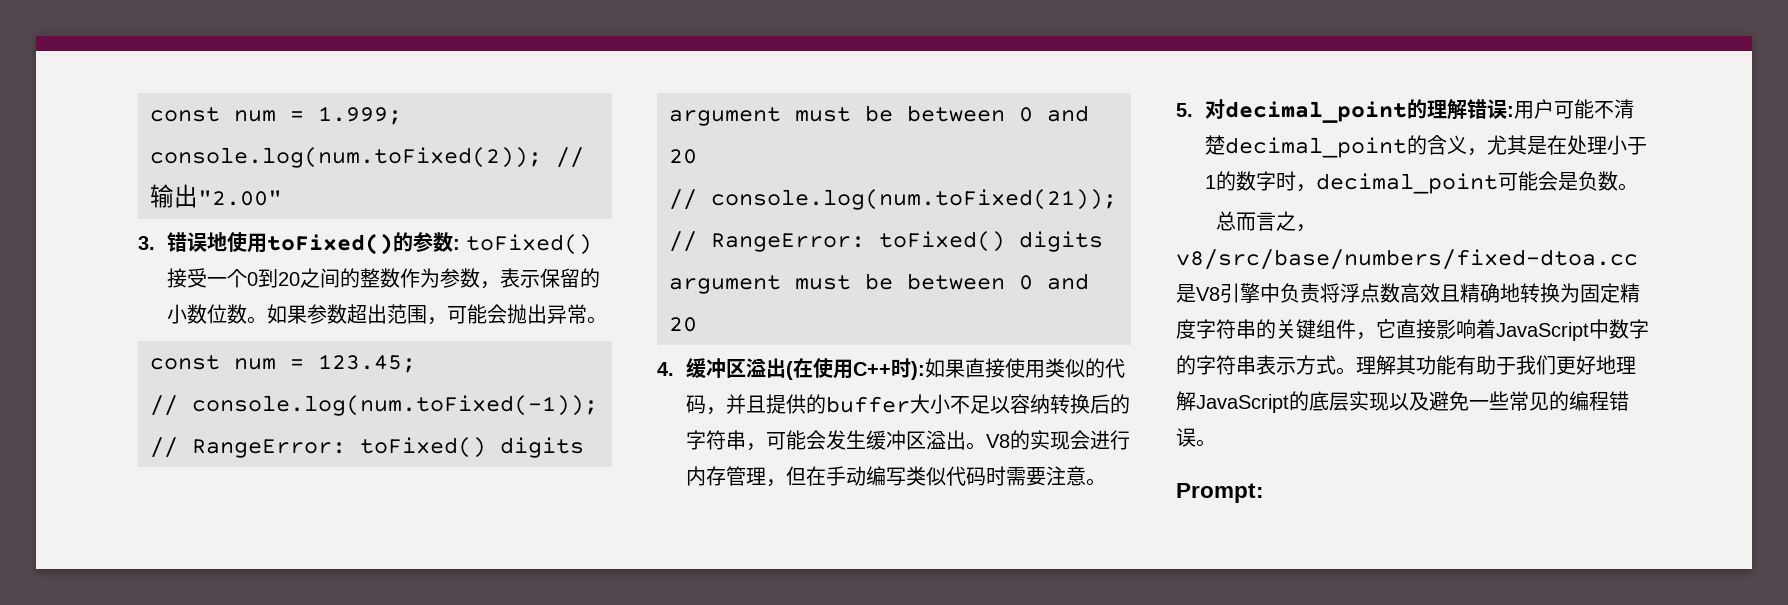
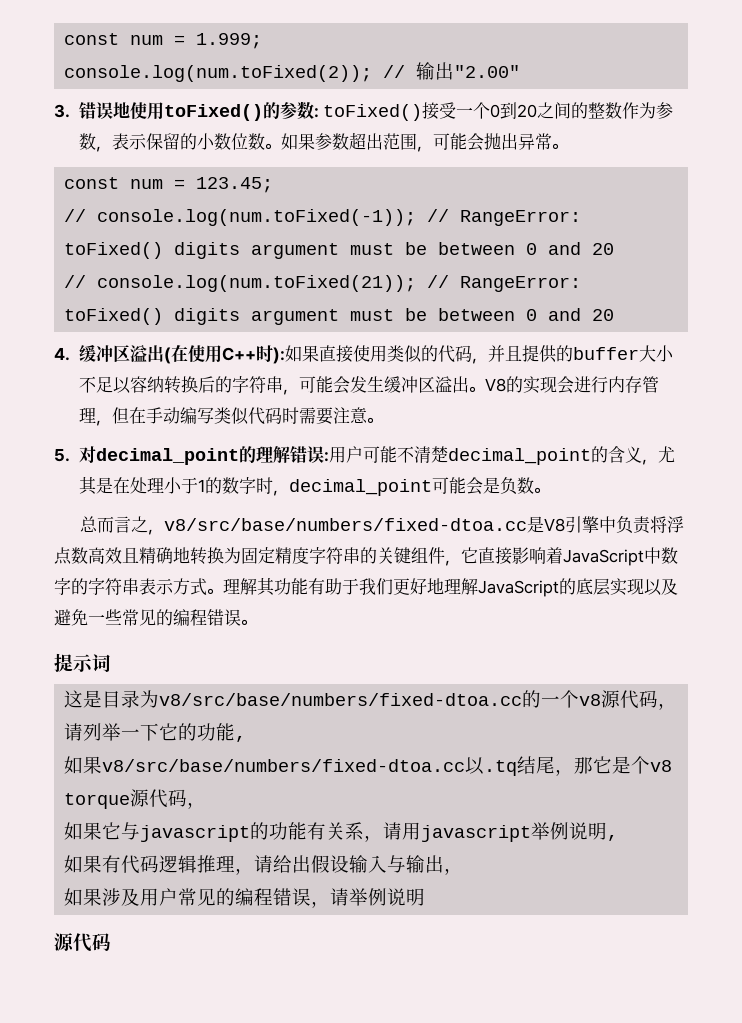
[1176,483,1264,503] Prompt: -> [54,653,111,672] [64,690,678,710] [64,723,247,742] [64,756,673,776] [64,789,207,809] [64,822,619,842] [64,855,464,875] [64,888,426,908] [54,933,111,952] 提示词 // 这是目录为v8/src/base/numbers/fixed-dtoa.cc的一个v8源代码，请列举一下它的功能, // 如果v8/src/base/numbers/fixed-dtoa.cc以.tq结尾，那它是个v8 torque源代码， // 如果它与javascript的功能有关系，请用javascript举例说明, // 如果有代码逻辑推理，请给出假设输入与输出， // 如果涉及用户常见的编程错误，请举例说明 // 源代码

